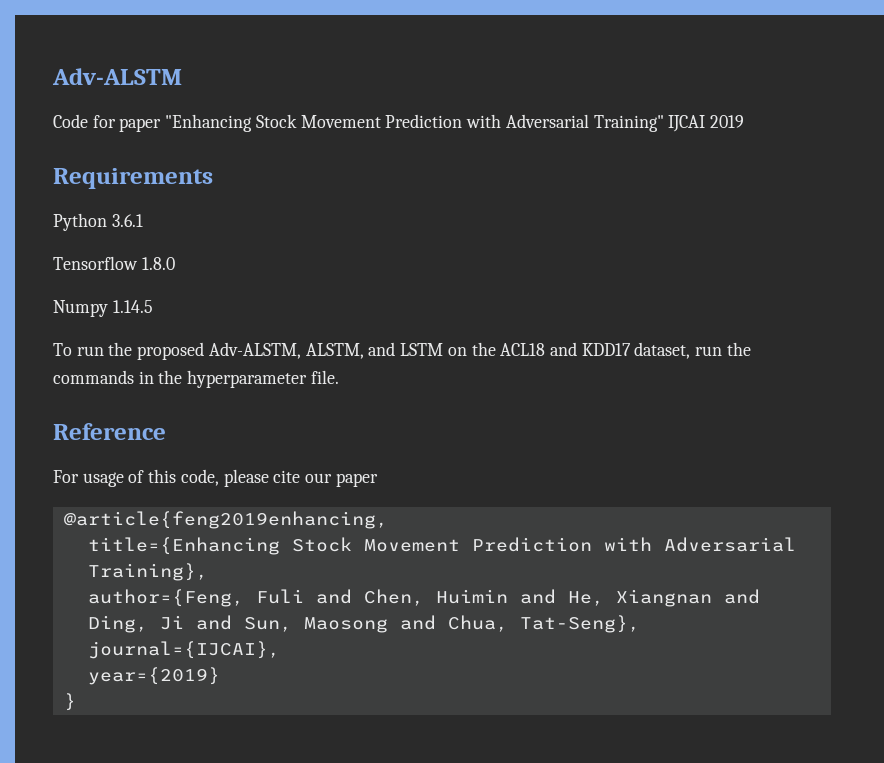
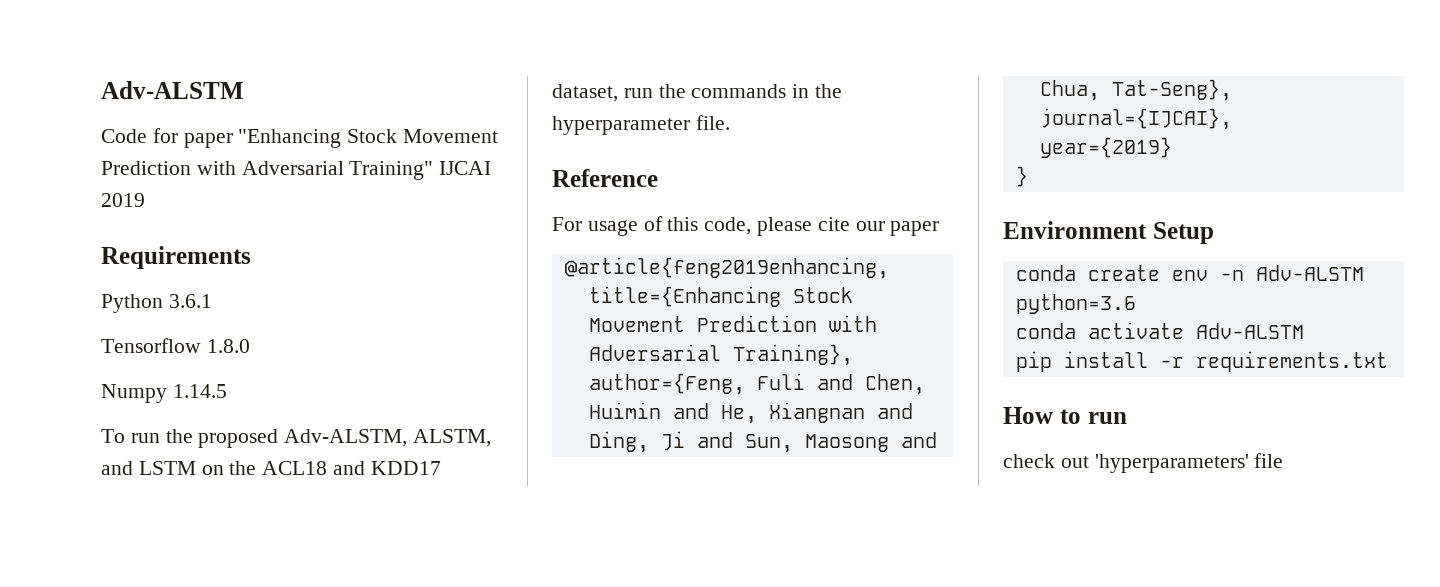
(76, 702) none -> [1003,221,1214,244] [1015,265,1364,281] [1015,294,1136,314] [1015,322,1304,339] [1015,351,1388,372] [1003,407,1127,424] [1003,453,1284,473] // Environment Setup // conda create env -n Adv-ALSTM python=3.6 // conda activate Adv-ALSTM // pip install -r requirements.txt // How to run // check out 'hyperparameters' file

